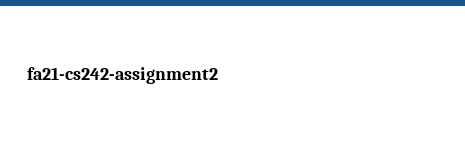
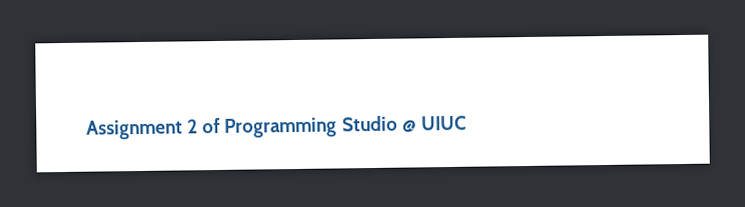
[27,67,218,84] fa21-cs242-assignment2 -> [86,115,467,140] Assignment 2 of Programming Studio @ UIUC

